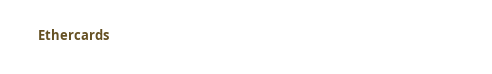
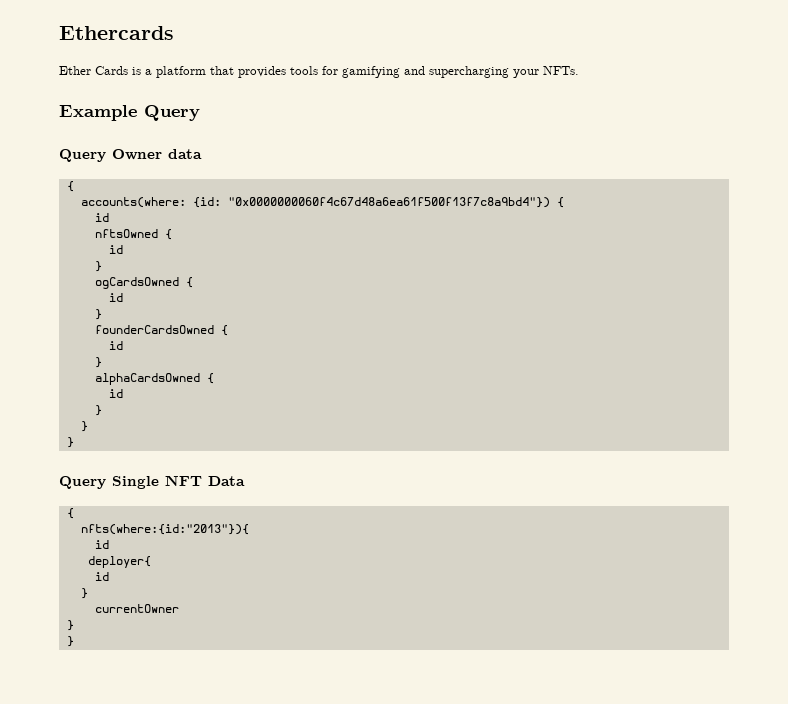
(109, 34) none -> [59,66,579,78] [59,105,200,121] [59,149,202,162] [66,181,74,192] [80,197,564,208] [94,213,109,222] [94,229,172,240] [108,245,123,254] [94,261,102,272] [94,277,193,289] [108,293,123,302] [94,309,102,320] [94,325,228,336] [108,341,123,350] [94,357,102,368] [94,373,214,385] [108,389,123,398] [94,405,102,416] [80,421,88,432] [66,437,74,448] [59,475,245,489] [66,508,74,519] [80,524,249,535] [94,540,109,549] [87,556,151,568] [94,572,109,581] [80,588,88,599] [94,604,179,613] [66,620,74,631] [66,636,74,647] // Ether Cards is a platform that provides tools for gamifying and supercharging your NFTs. // Example Query // Query Owner data // { // accounts(where: {id: "0x0000000060f4c67d48a6ea61f500f13f7c8a9bd4"}) { // id // nftsOwned { // id // } // ogCardsOwned { // id // } // founderCardsOwned { // id // } // alphaCardsOwned { // id // } // } // } // Query Single NFT Data // { // nfts(where:{id:"2013"}){ // id // deployer{ // id // } // currentOwner // } // }

